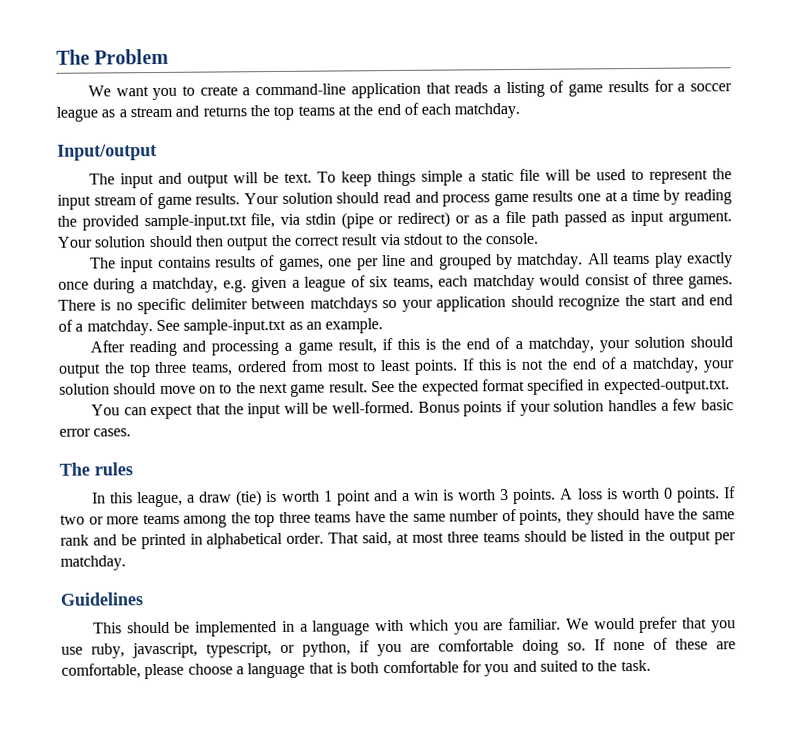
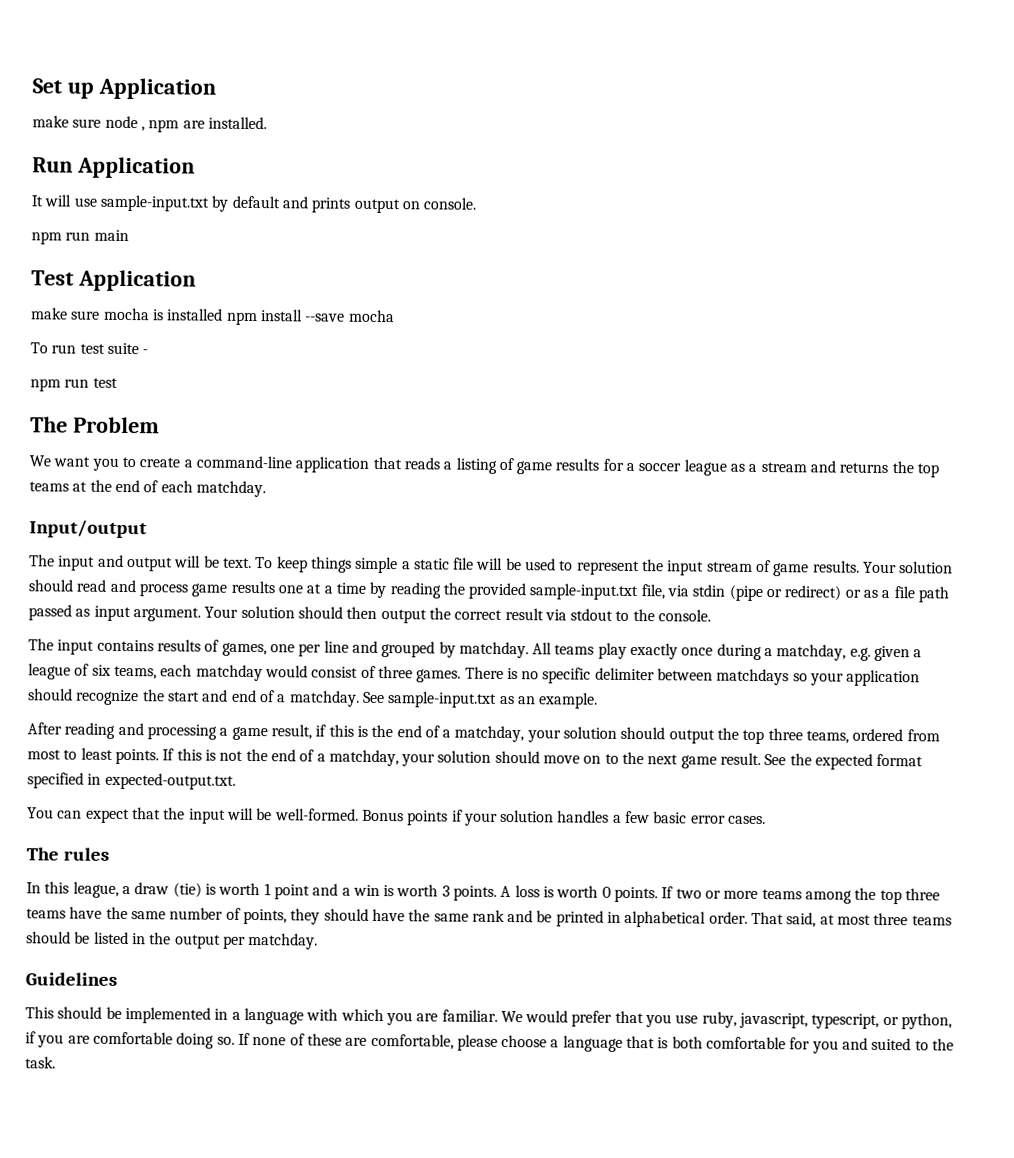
(56, 57) none -> [32,77,216,100] [32,115,267,133] [32,156,195,179] [31,194,477,214] [31,229,129,245] [31,269,196,292] [31,307,395,326] [30,342,149,355] [30,377,118,392] Set up Application // make sure node , npm are installed. // Run Application // It will use sample-input.txt by default and prints output on console. // npm run main // Test Application // make sure mocha is installed npm install --save mocha // To run test suite - // npm run test //

